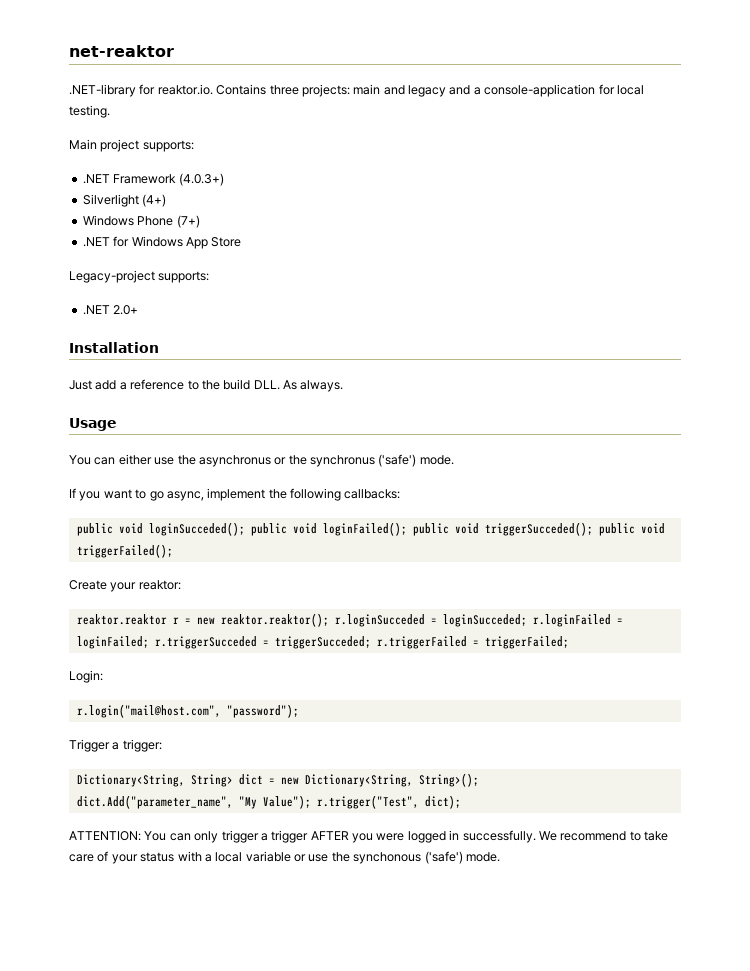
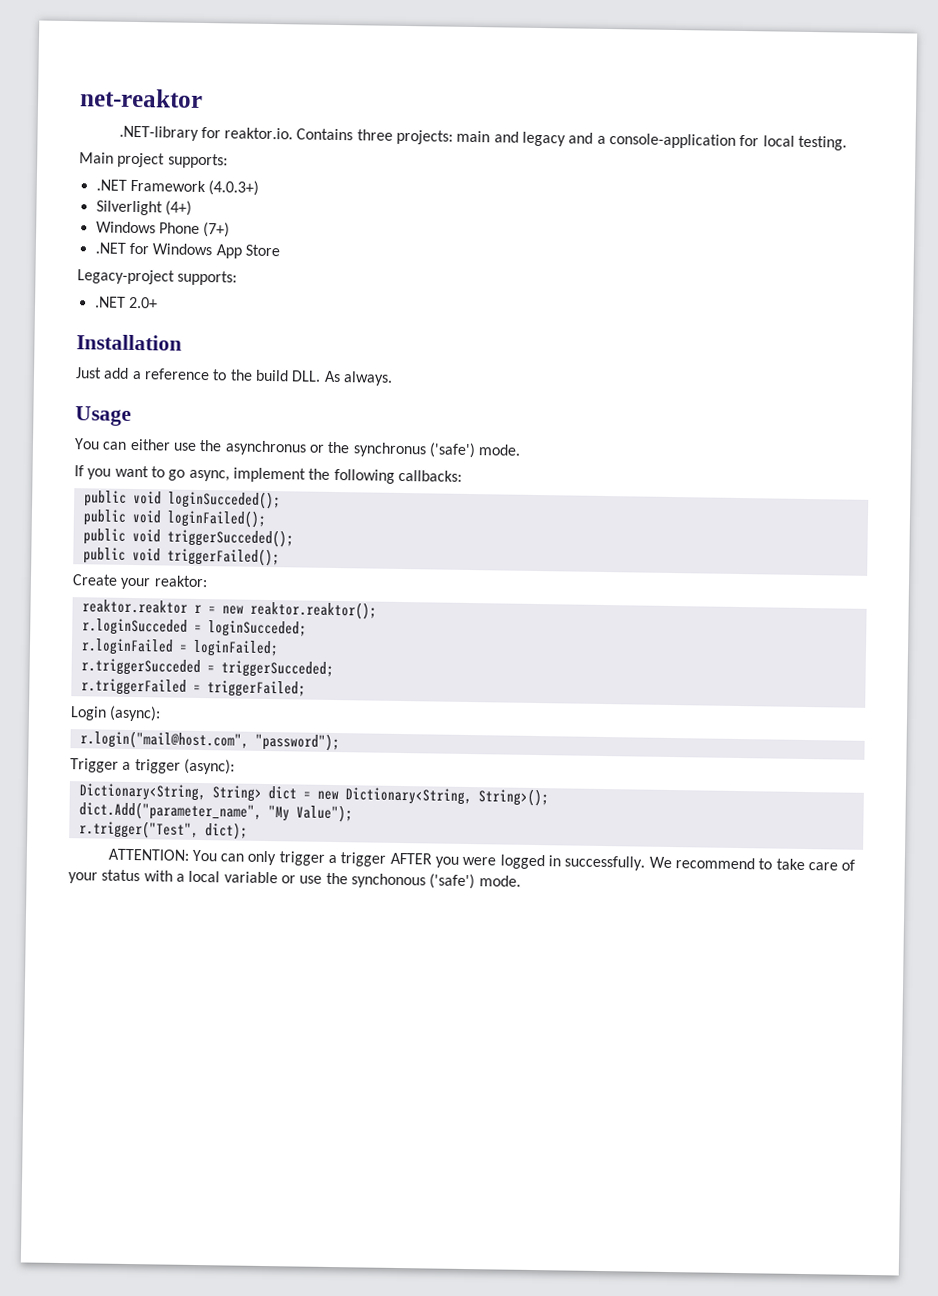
(245, 529) none -> (281, 500) //
(407, 529) none -> (267, 518) //
(593, 529) none -> (294, 538) //
(329, 620) none -> (377, 610) //
(527, 620) none -> (307, 629) //
(149, 642) none -> (279, 648) //
(371, 642) none -> (334, 669) //
[69,670,103,683] Login: -> [70,705,162,722] Login (async):
[122,739,162,752] trigger: -> [134,758,235,775] trigger (async):
(311, 802) none -> (353, 813) //

